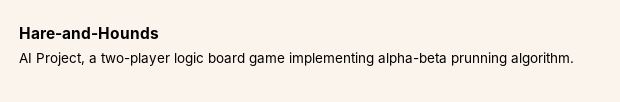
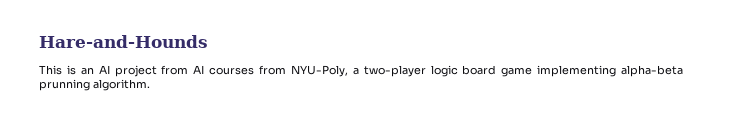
[19,52,85,66] AI Project, -> [39,65,348,77] This is an AI project from AI courses from NYU-Poly,

